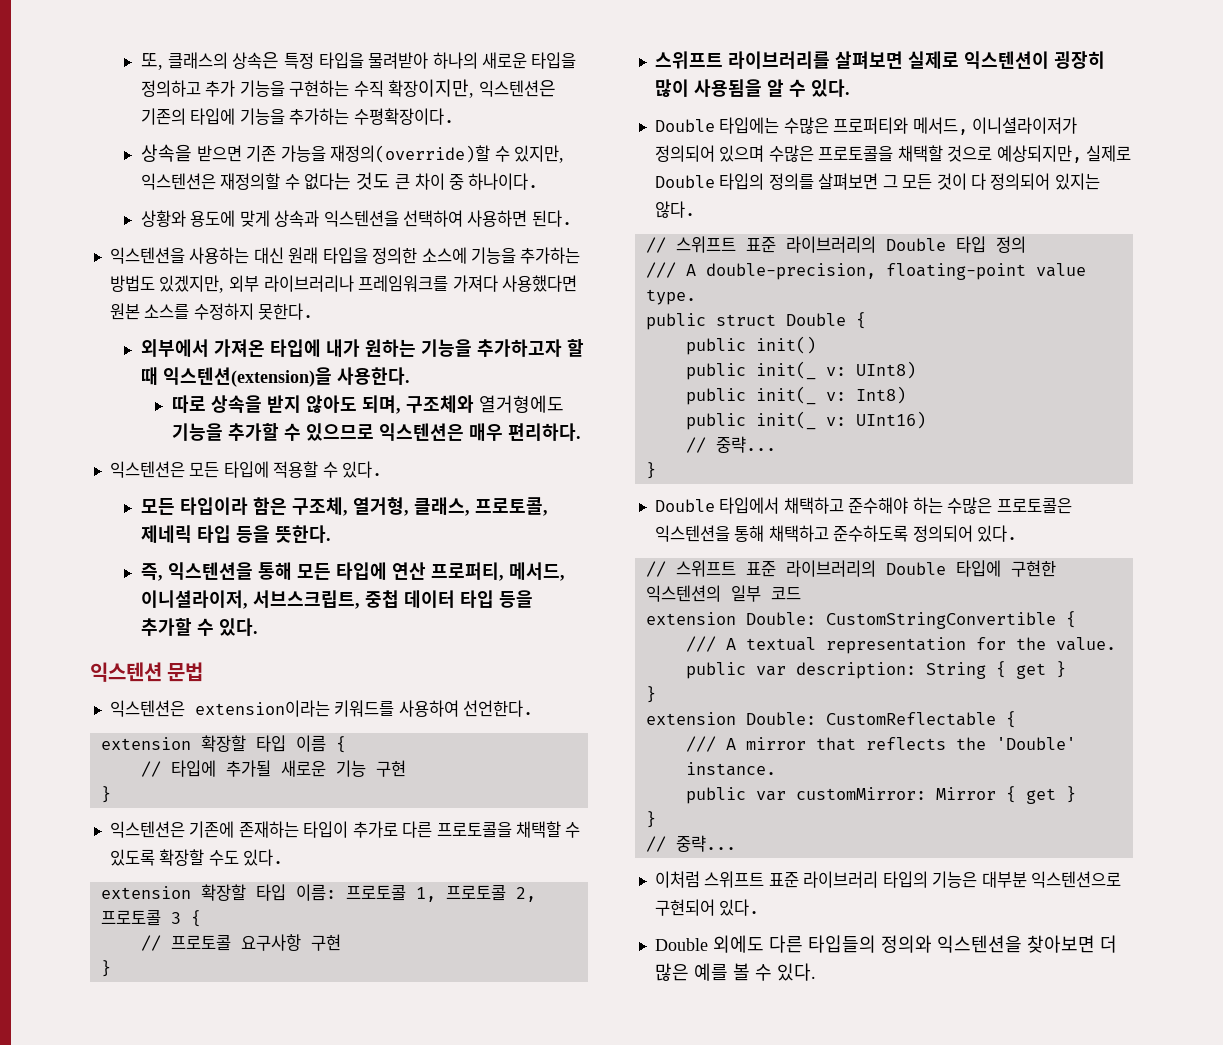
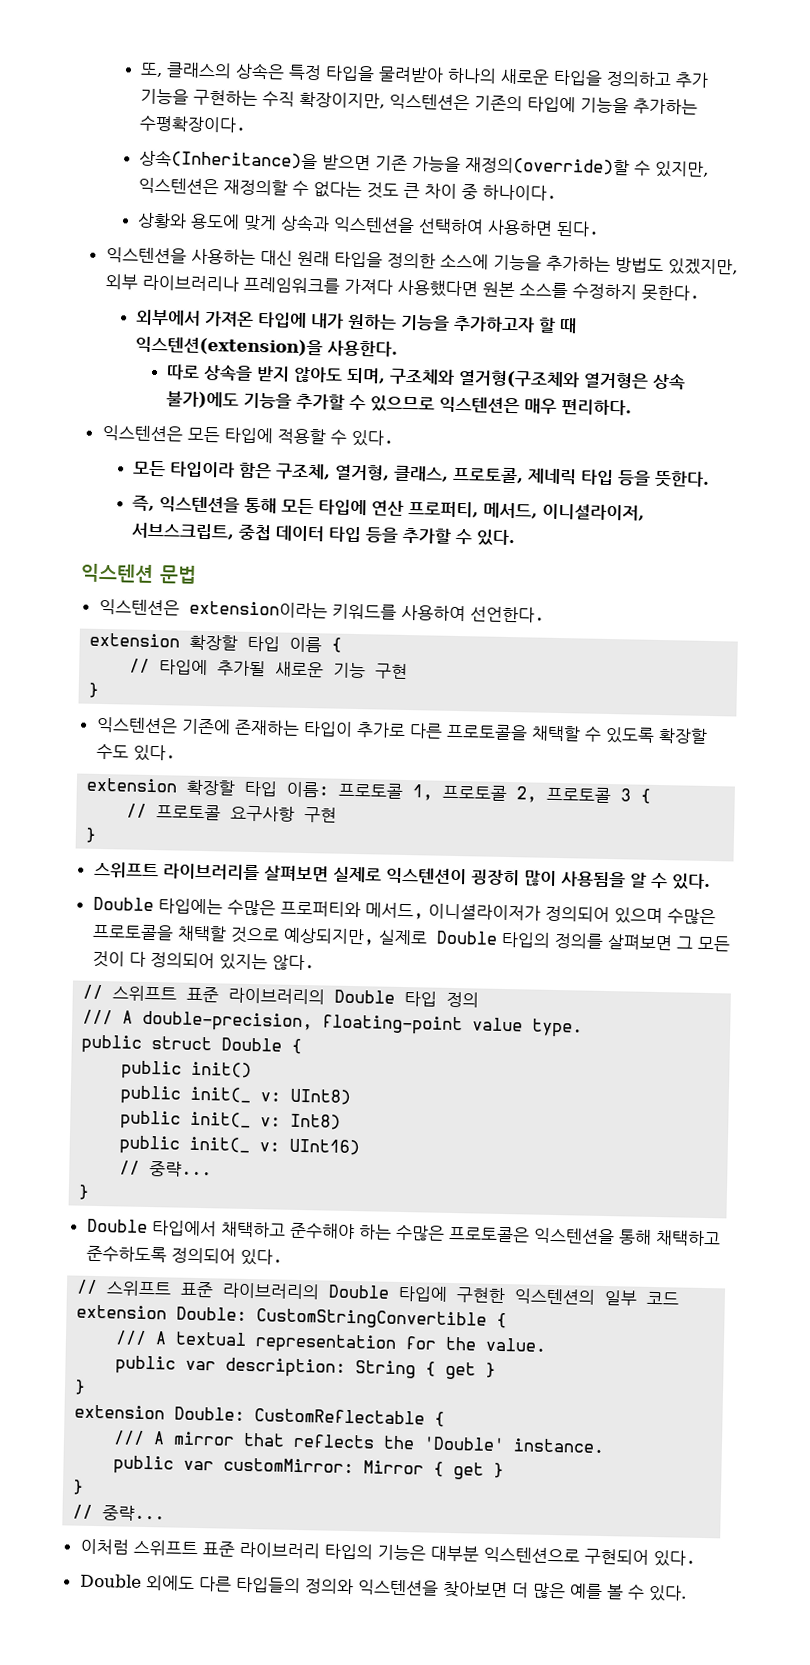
[140,144,192,162] 상속을 -> [139,149,319,170] 상속(Inheritance)을
[478,395,564,413] 열거형에도 -> [458,369,687,390] [166,391,240,409] 열거형(구조체와 열거형은 상속 불가)에도

